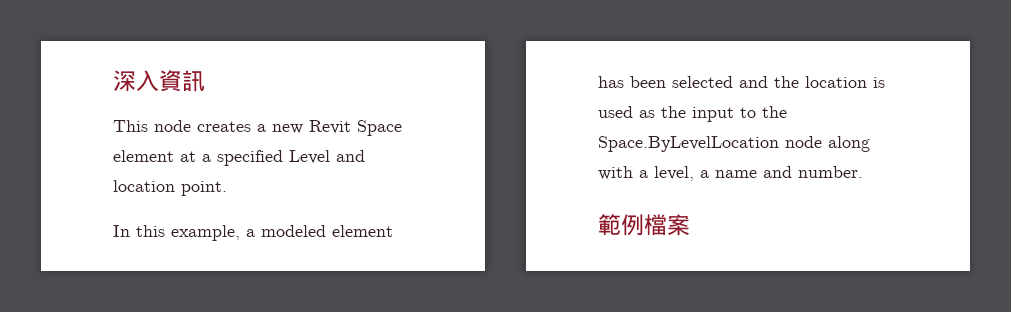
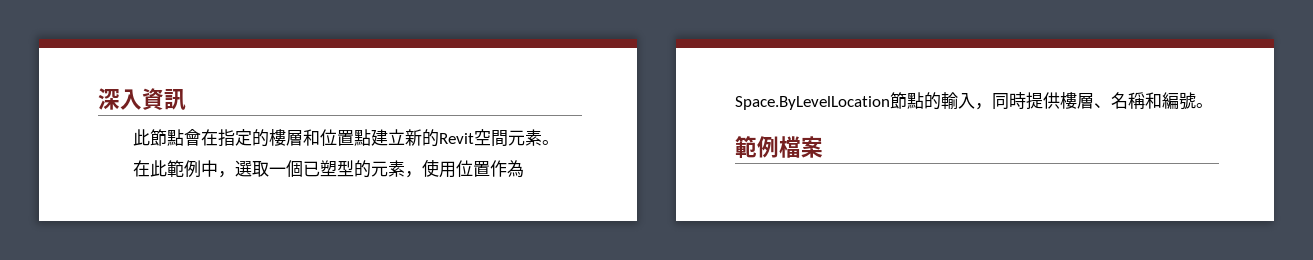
[113,120,402,136] [113,150,365,166] [113,180,227,196] [113,225,393,241] [598,76,885,88] [598,106,787,122] [598,136,870,152] [598,166,863,181] This node creates a new Revit Space element at a specified Level and location point. // In this example, a modeled element has been selected and the location is used as the input to the Space.ByLevelLocation node along with a level, a name and number. -> [132,129,559,147] [132,159,524,178] [735,92,1213,110] 此節點會在指定的樓層和位置點建立新的Revit空間元素。 // 在此範例中，選取一個已塑型的元素，使用位置作為Space.ByLevelLocation節點的輸入，同時提供樓層、名稱和編號。

